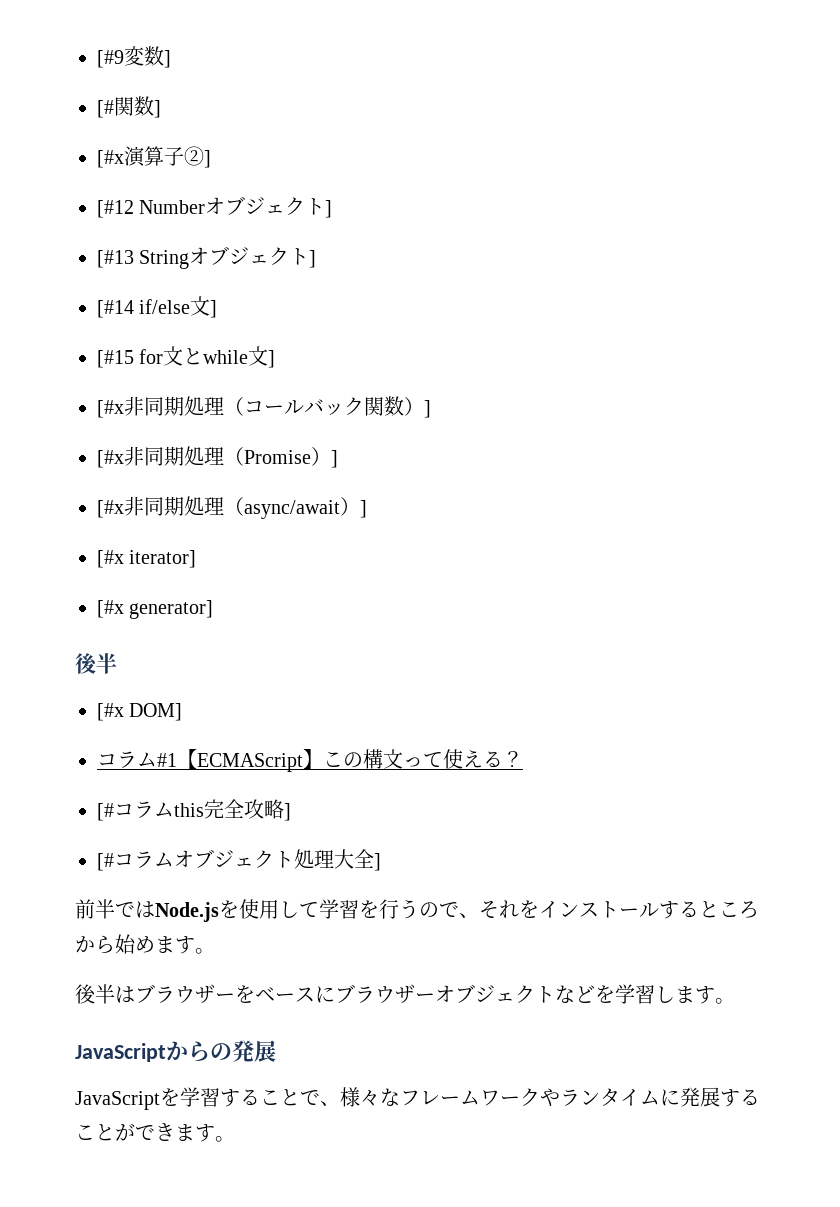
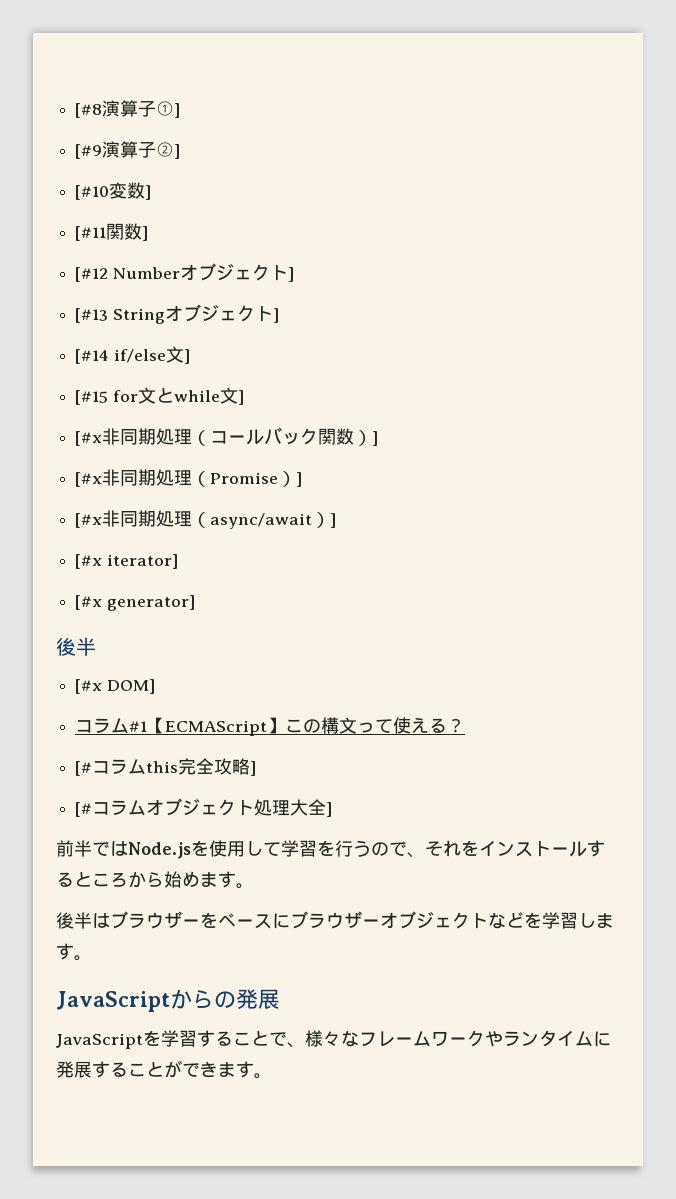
[97,50,124,68] [#9 -> [75,100,181,118] [75,141,181,159] [75,185,110,200] [#8演算子①] // [#9演算子②] // [#10
[97,100,114,118] [# -> [75,226,107,241] [#11
[97,146,211,168] // [#x演算子②] -> (149, 233) none

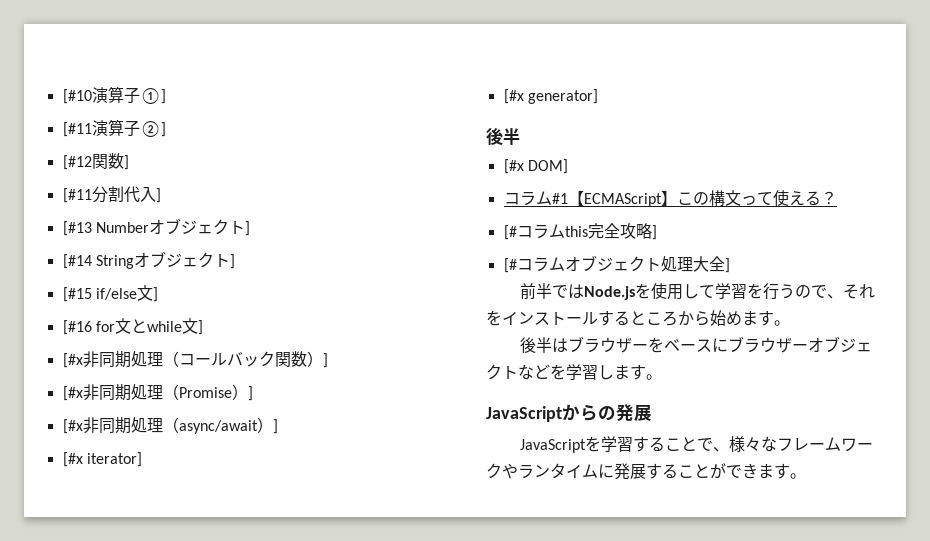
[75,103,103,118] [#8 -> [62,89,92,104] [#10
[75,144,103,159] [#9 -> [62,122,92,137] [#11
[75,182,128,200] [#10変 -> [62,154,108,170] [#12関
[106,223,149,241] [75,267,109,282] 関数] // [#12 -> [91,186,161,203] [62,221,92,236] 分割代入] // [#13
[75,308,109,323] [#13 -> [62,254,92,269] [#14
[75,349,110,364] [#14 -> [62,287,92,302] [#15
[75,390,109,405] [#15 -> [62,320,92,335] [#16

